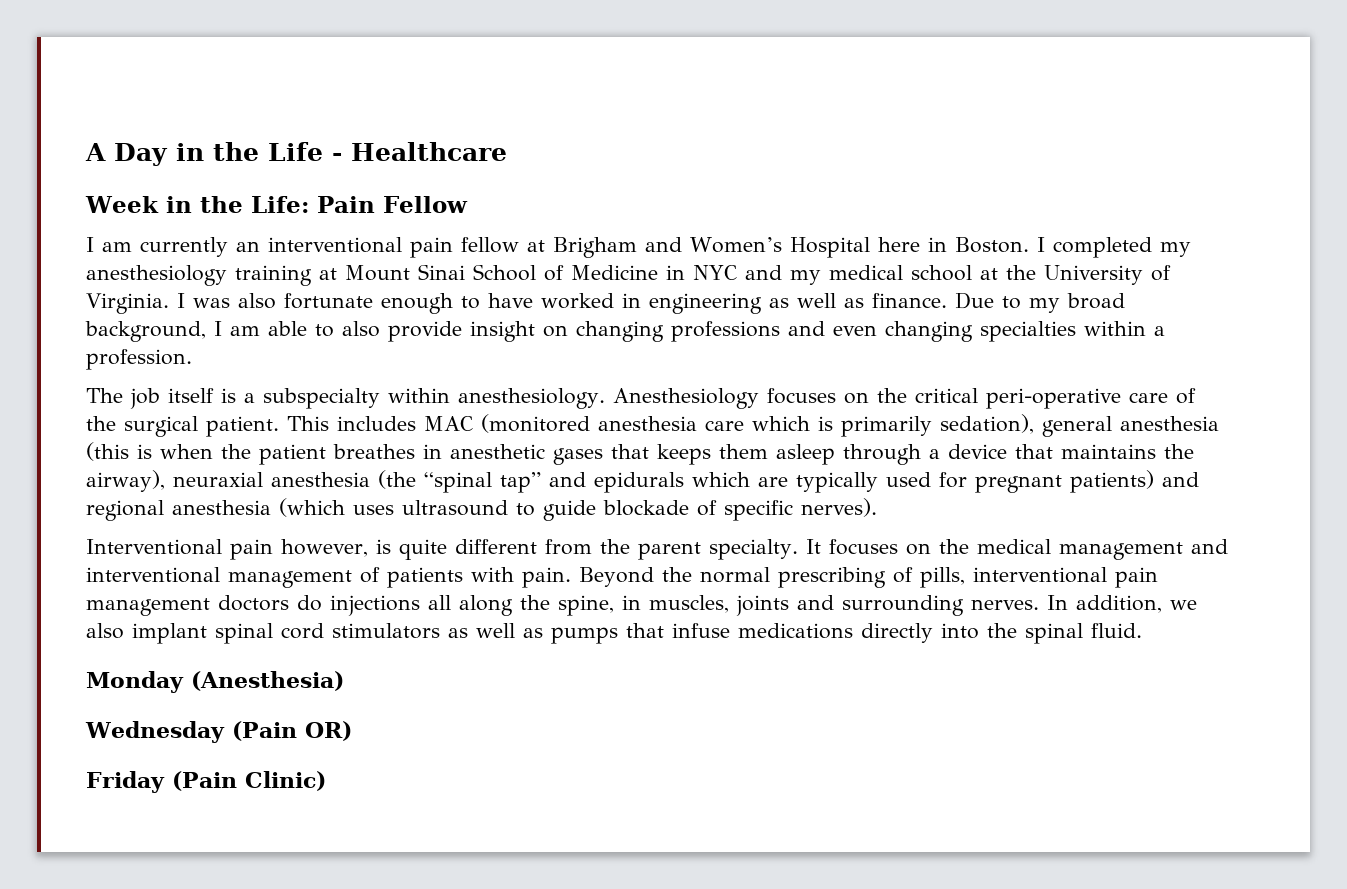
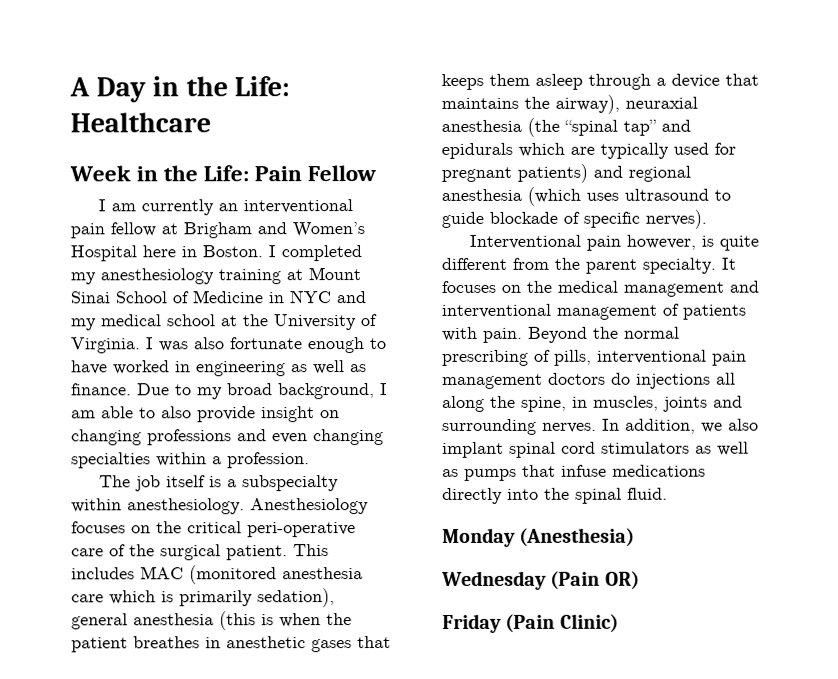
[268,142,342,161] Life - -> [234,76,291,97] Life:

